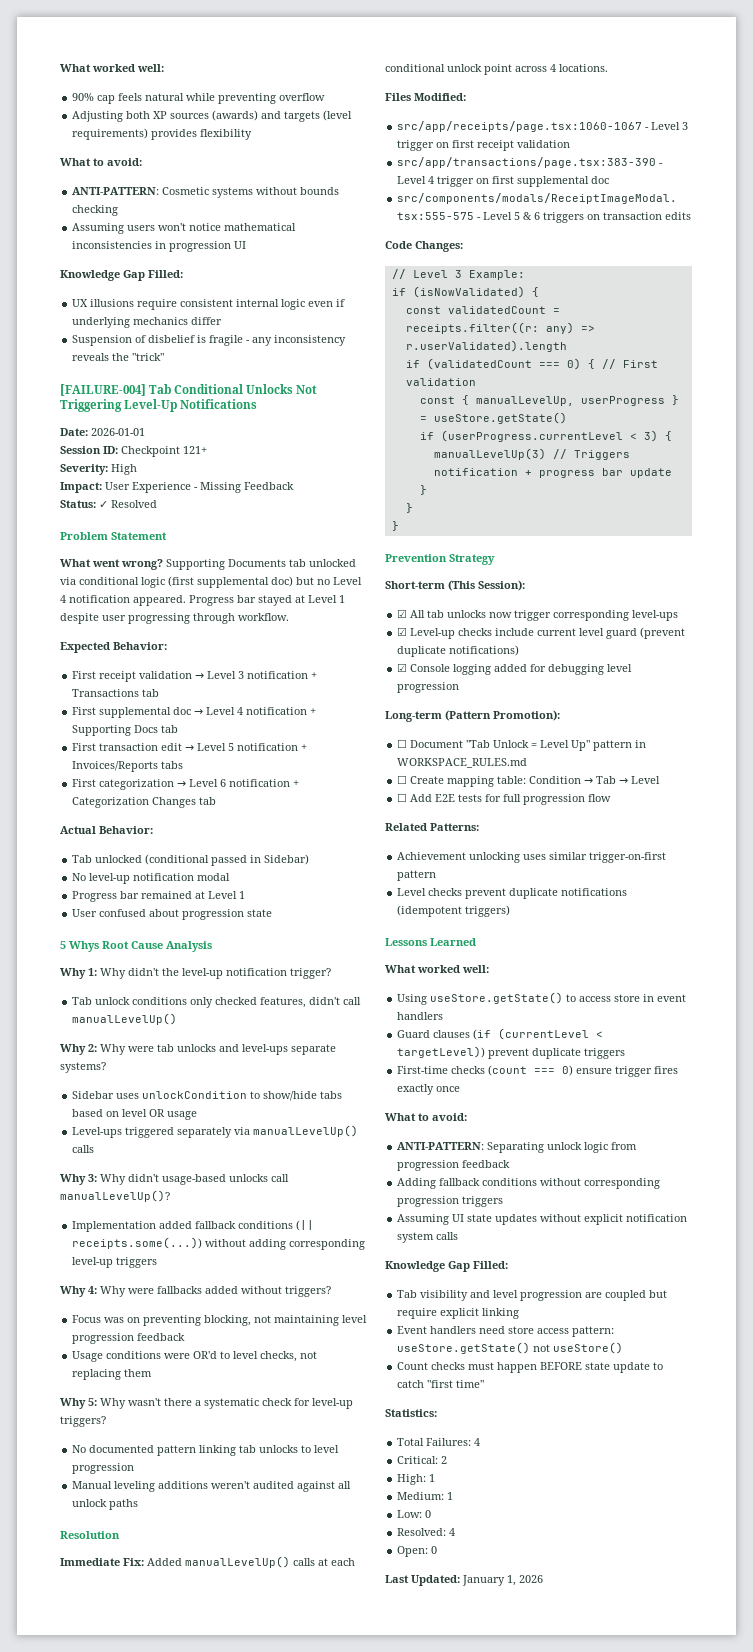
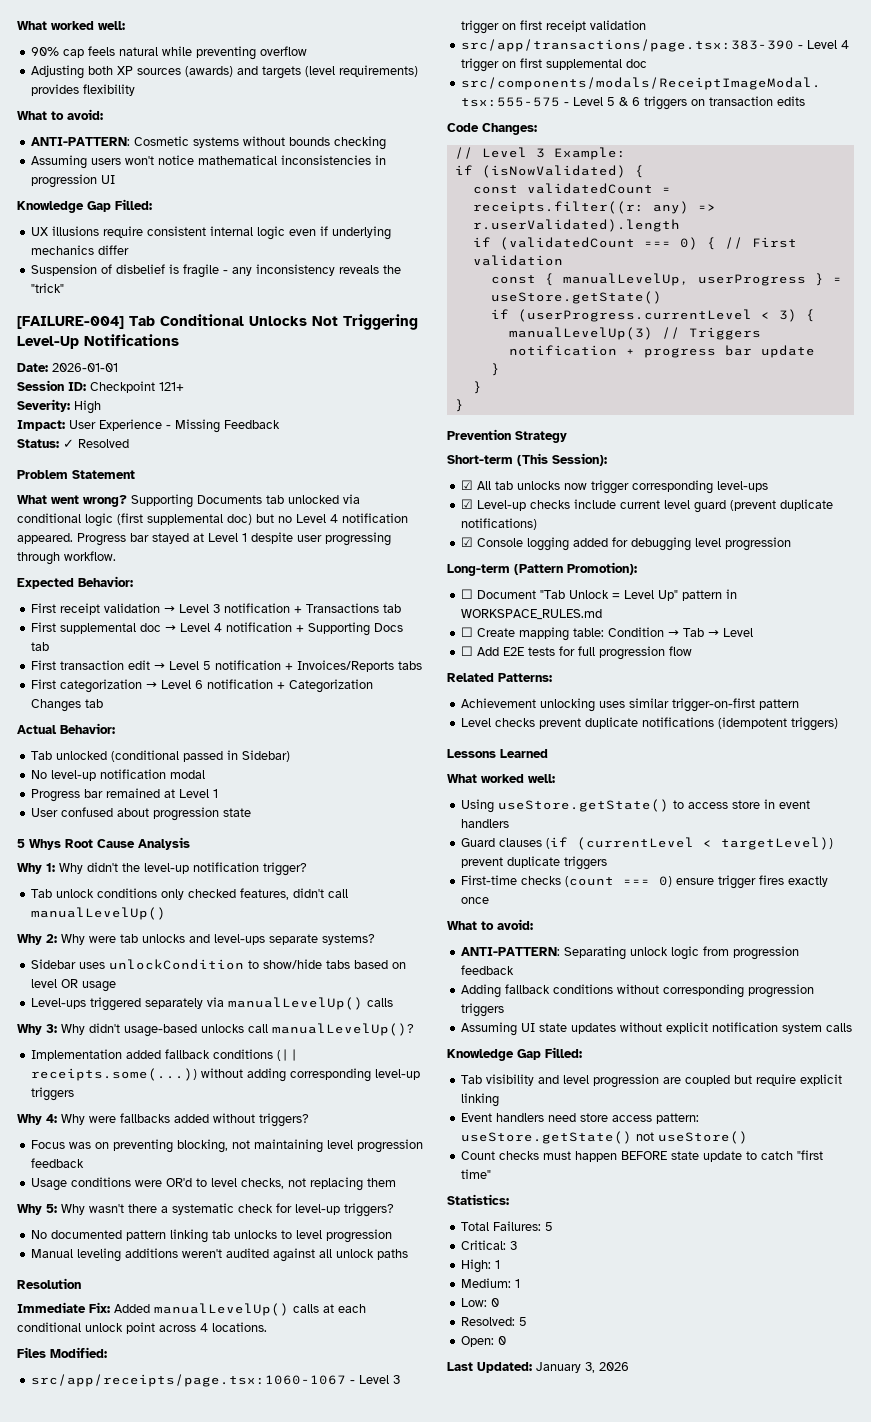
[474,1438,481,1446] 4 -> [544,1222,553,1231] 5
[441,1456,448,1464] 2 -> [509,1241,517,1250] 3
[449,1528,456,1536] 4 -> [518,1317,527,1326] 5
[507,1575,516,1586] 1, -> [585,1362,595,1373] 3,

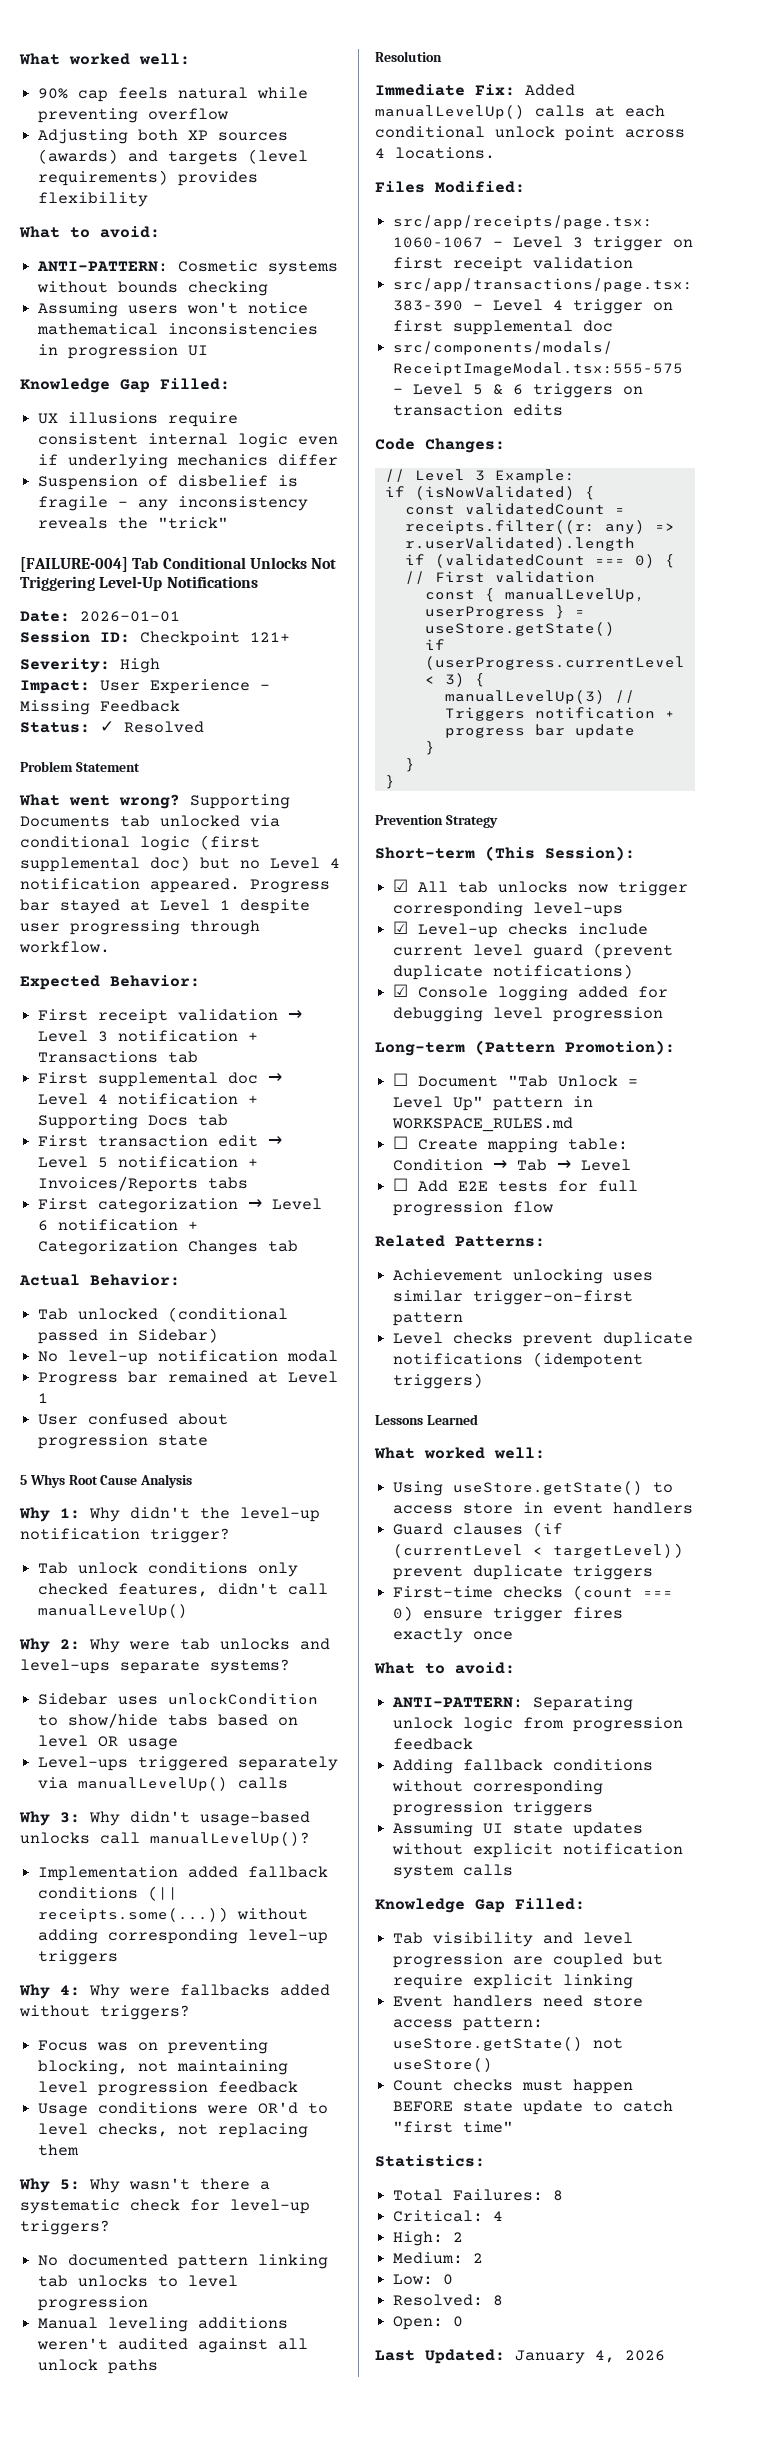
[544,1222,553,1231] 5 -> [553,2190,564,2201] 8
[509,1241,517,1250] 3 -> [493,2211,504,2221] 4
[494,1260,500,1269] 1 -> [453,2232,464,2242] 2
[514,1279,520,1288] 1 -> [473,2253,484,2263] 2
[518,1317,527,1326] 5 -> [493,2295,504,2306] 8
[585,1362,595,1373] 3, -> [595,2350,615,2363] 4,

